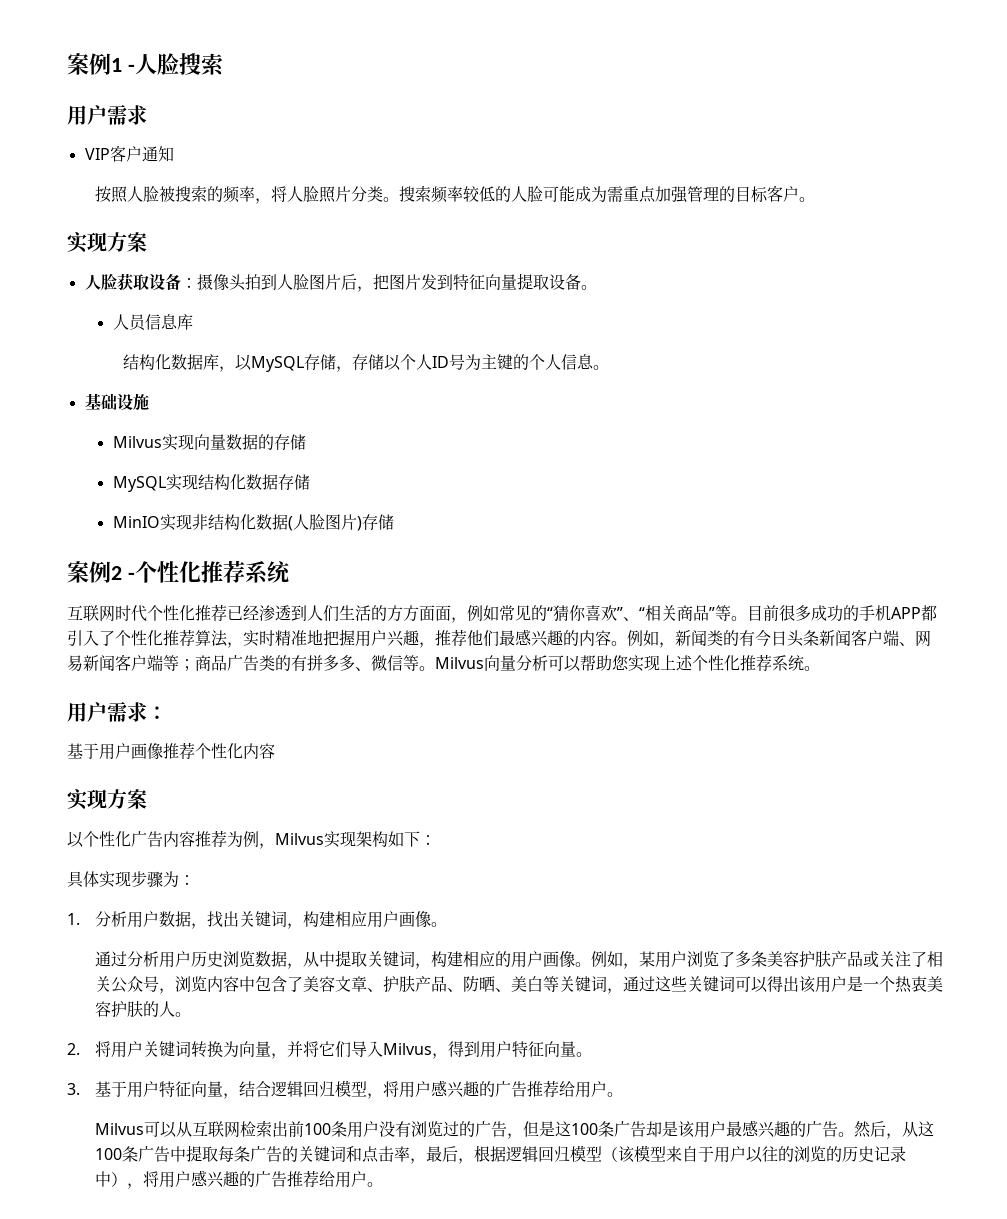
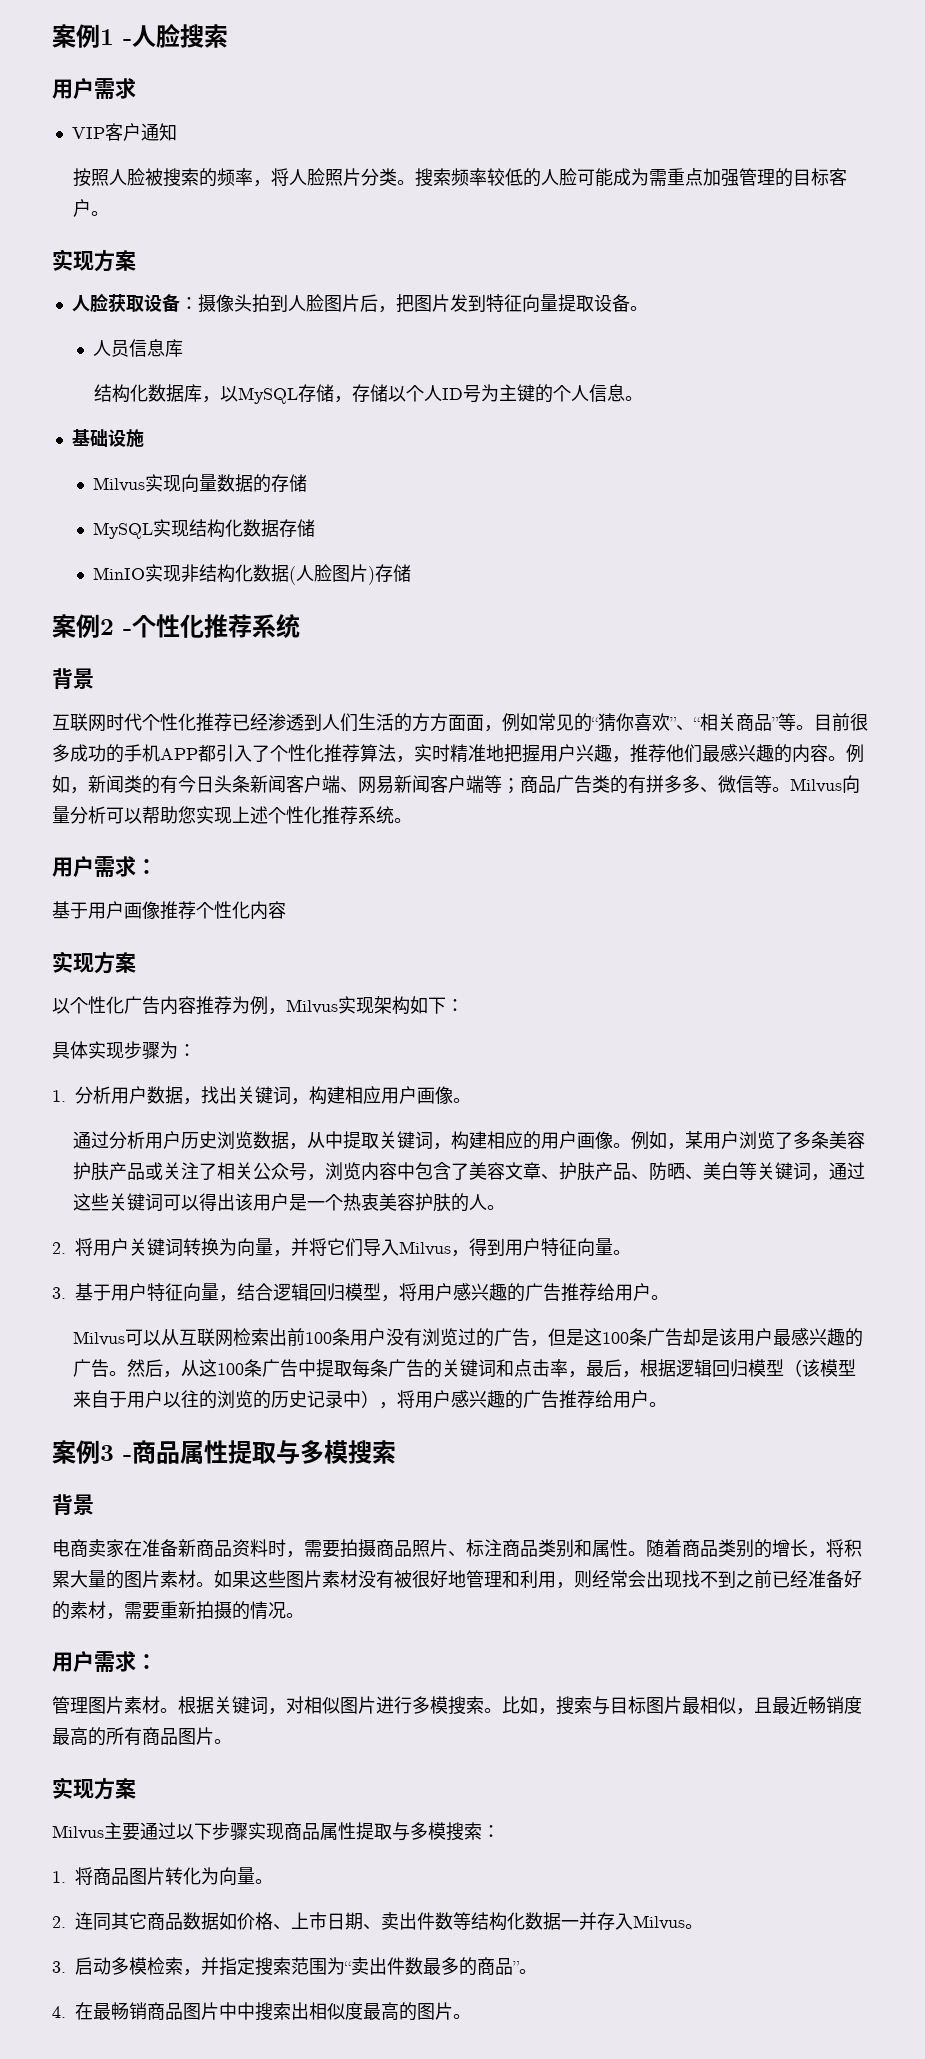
(290, 572) none -> [52,668,94,690] // 背景
(384, 1184) none -> [52,1440,396,1464] [52,1494,94,1516] [52,1539,862,1558] [52,1570,862,1589] [52,1601,304,1620] [52,1651,157,1673] [52,1696,862,1715] [52,1727,232,1746] [52,1777,136,1800] [52,1822,500,1841] [52,1867,273,1885] [52,1912,703,1931] [52,1957,537,1976] [52,2002,471,2021] // 案例3 -商品属性提取与多模搜索 // 背景 // 电商卖家在准备新商品资料时，需要拍摄商品照片、标注商品类别和属性。随着商品类别的增长，将积累大量的图片素材。如果这些图片素材没有被很好地管理和利用，则经常会出现找不到之前已经准备好的素材，需要重新拍摄的情况。 // 用户需求： // 管理图片素材。根据关键词，对相似图片进行多模搜索。比如，搜索与目标图片最相似，且最近畅销度最高的所有商品图片。 // 实现方案 // Milvus主要通过以下步骤实现商品属性提取与多模搜索： // 1.将商品图片转化为向量。 // 2.连同其它商品数据如价格、上市日期、卖出件数等结构化数据一并存入Milvus。 // 3.启动多模检索，并指定搜索范围为“卖出件数最多的商品”。 // 4.在最畅销商品图片中中搜索出相似度最高的图片。

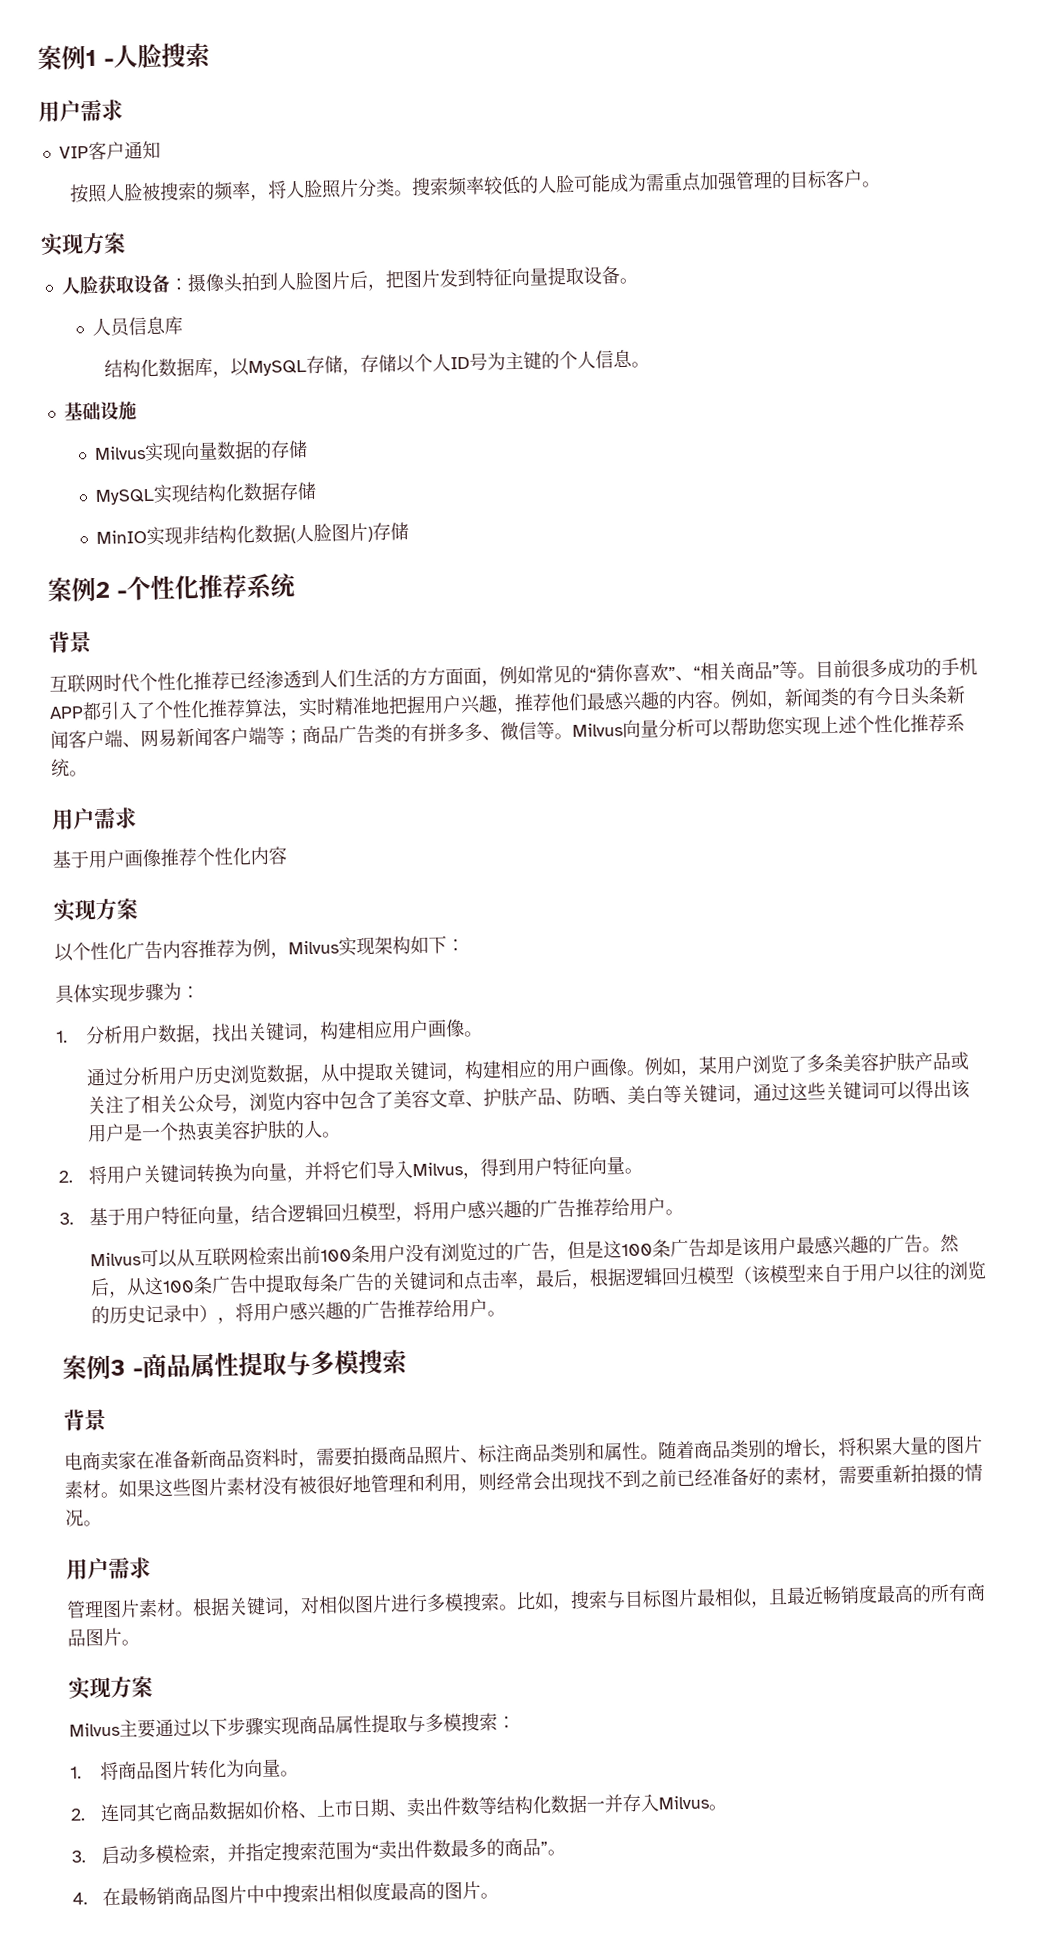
[136,859,157,874] ： -> (137, 818) none
[136,1654,157,1669] ： -> (151, 1568) none

